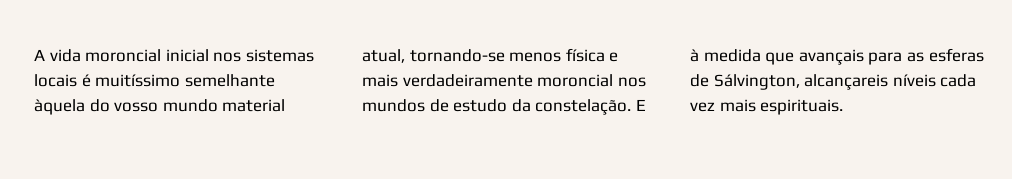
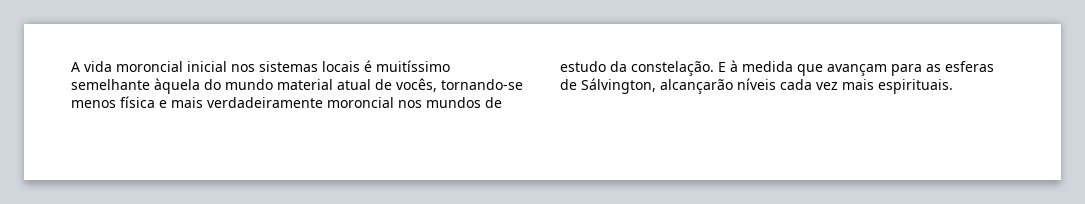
[114,102,159,112] vosso -> (221, 84) none
[362,49,405,63] atual, -> [337,78,437,92] atual de vocês,
[798,49,864,65] avançais -> [827,64,887,76] avançam
[804,74,889,90] alcançareis -> [660,79,733,94] alcançarão

